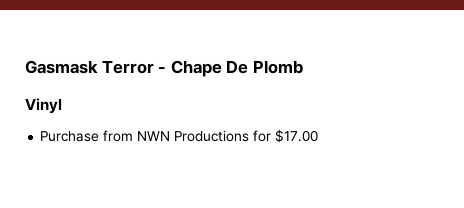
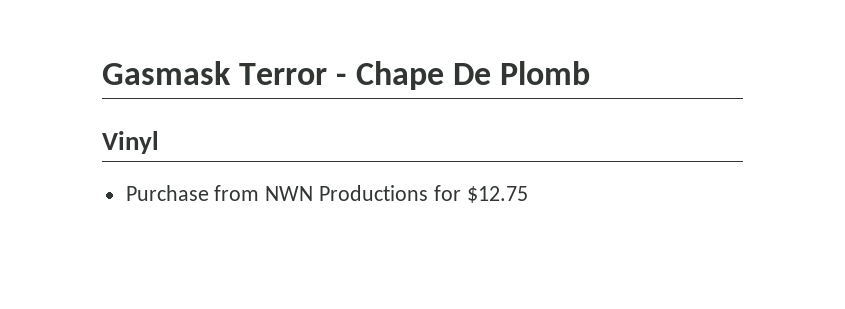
[275,129,319,143] $17.00 -> [466,186,528,203] $12.75

